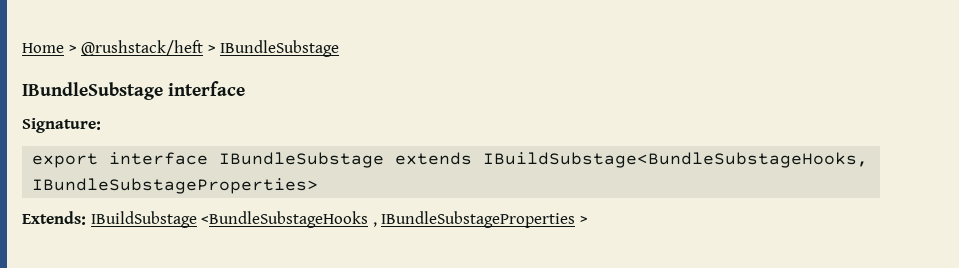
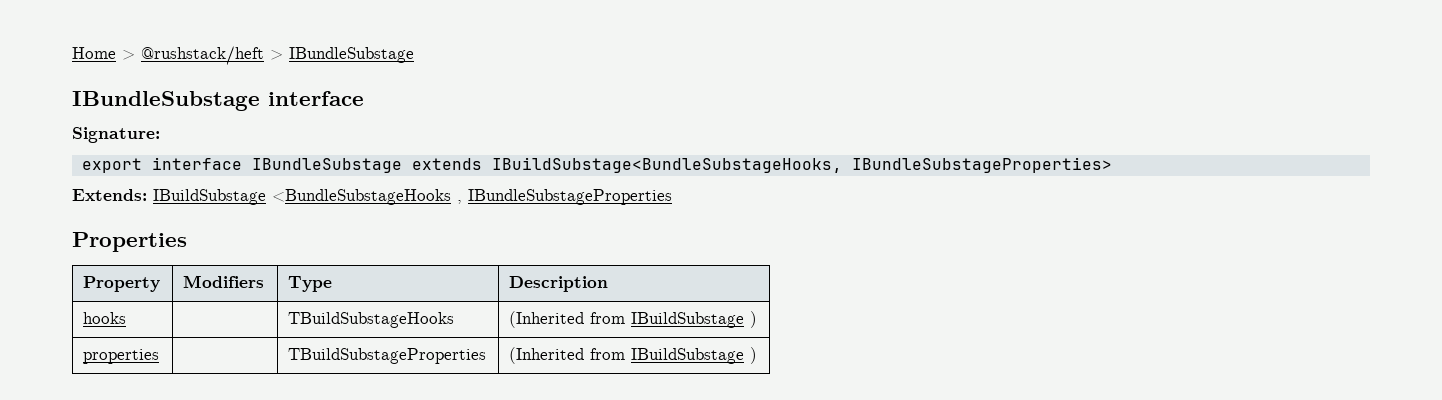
[579,216,588,224] > -> [72,232,187,252] [83,276,161,292] [183,275,265,288] [288,276,333,292] [509,276,609,292] [83,312,127,324] [288,312,455,328] [509,311,758,328] [83,349,160,364] [288,348,487,364] [509,347,758,364] // Properties // Property | Modifiers | Type | Description // hooks | | TBuildSubstageHooks | (Inherited from IBuildSubstage ) // properties | | TBuildSubstageProperties | (Inherited from IBuildSubstage )

